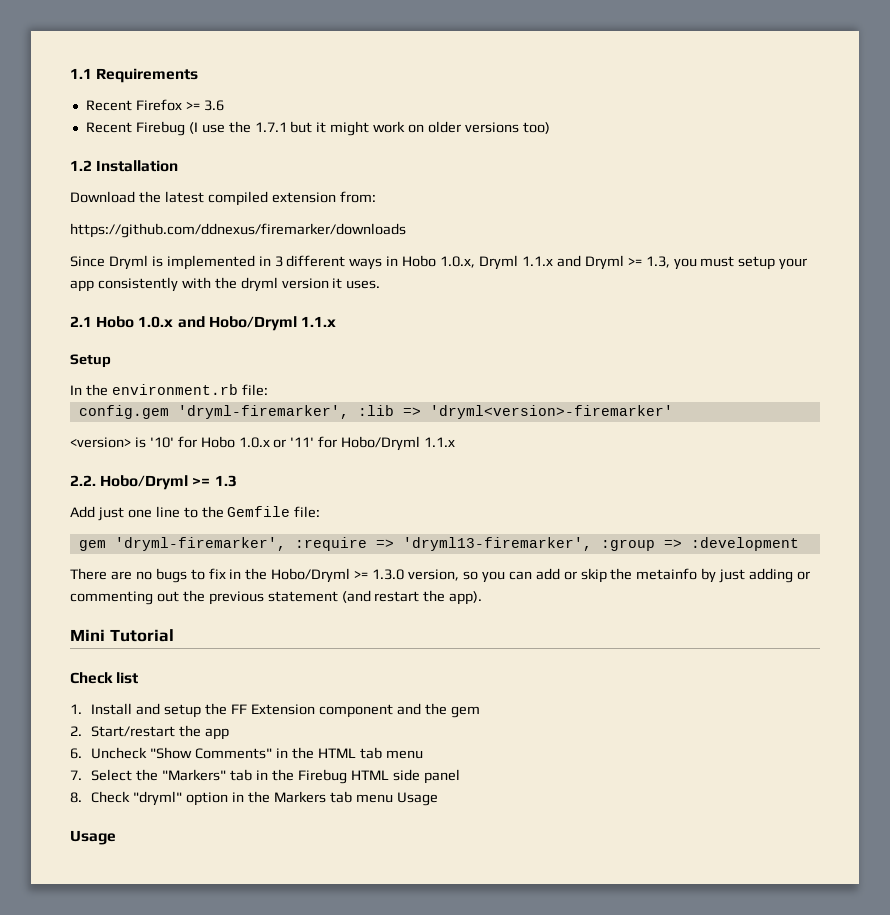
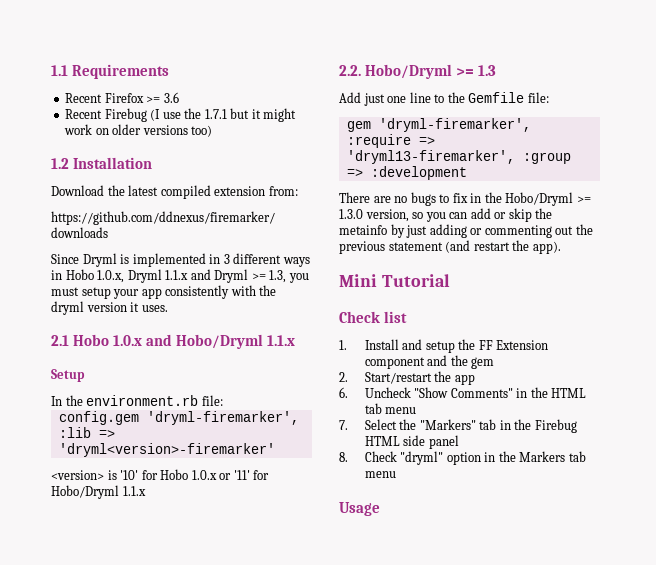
[396,792,438,806] Usage -> (396, 474) none

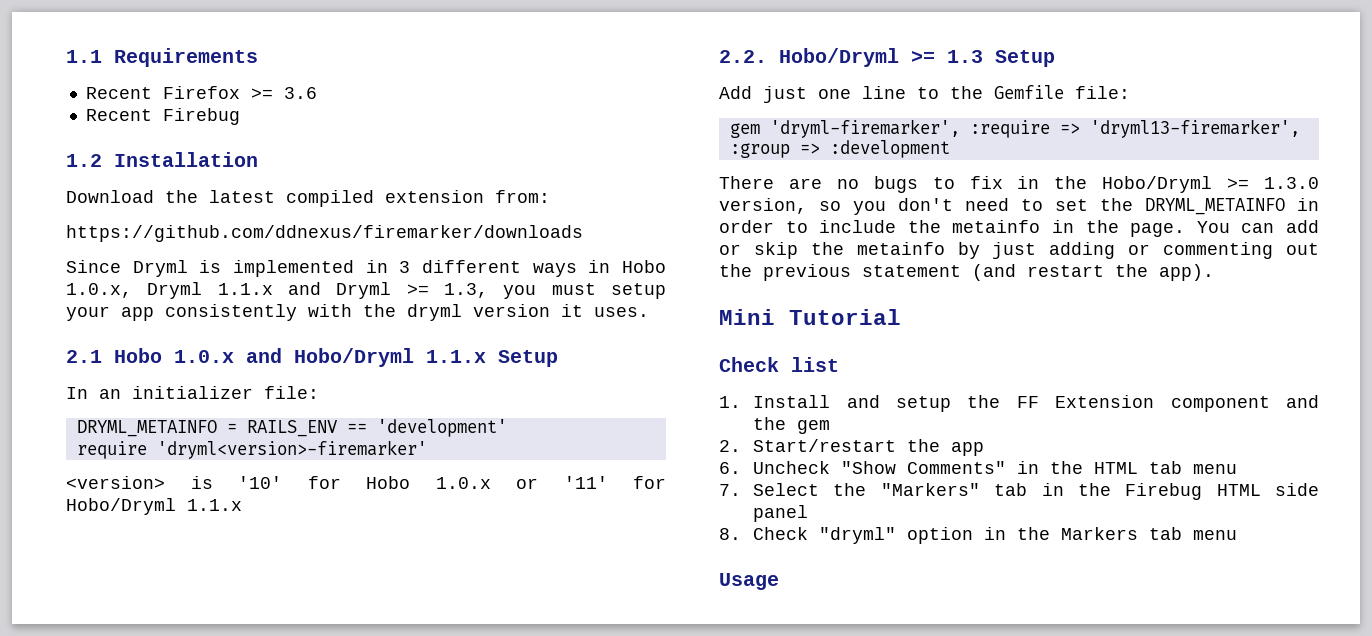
[150,108,297,122] [64,124,213,137] (I use the 1.7.1 but it might work on older versions too) -> (240, 116) none
(296, 340) // -> (486, 356) none
[65,395,223,406] [58,411,299,425] [58,427,115,438] the environment.rb file: // config.gem 'dryml-firemarker', :lib => -> [99,386,319,399] [76,419,507,437] [76,441,147,459] an initializer file: // DRYML_METAINFO = RAILS_ENV == 'development' // require
(497, 70) none -> [995,50,1055,67] Setup
(446, 217) none -> [898,198,1319,215] [719,220,1230,237] don't need to set the DRYML_METAINFO in order to include the metainfo in the page. You

